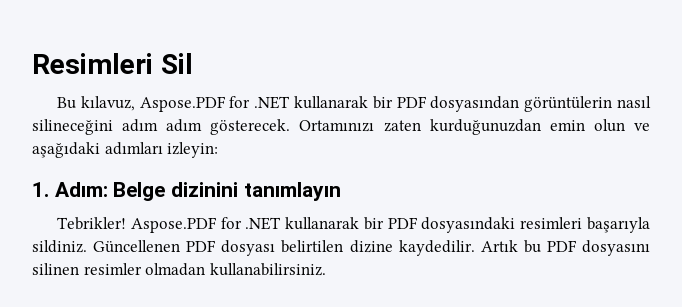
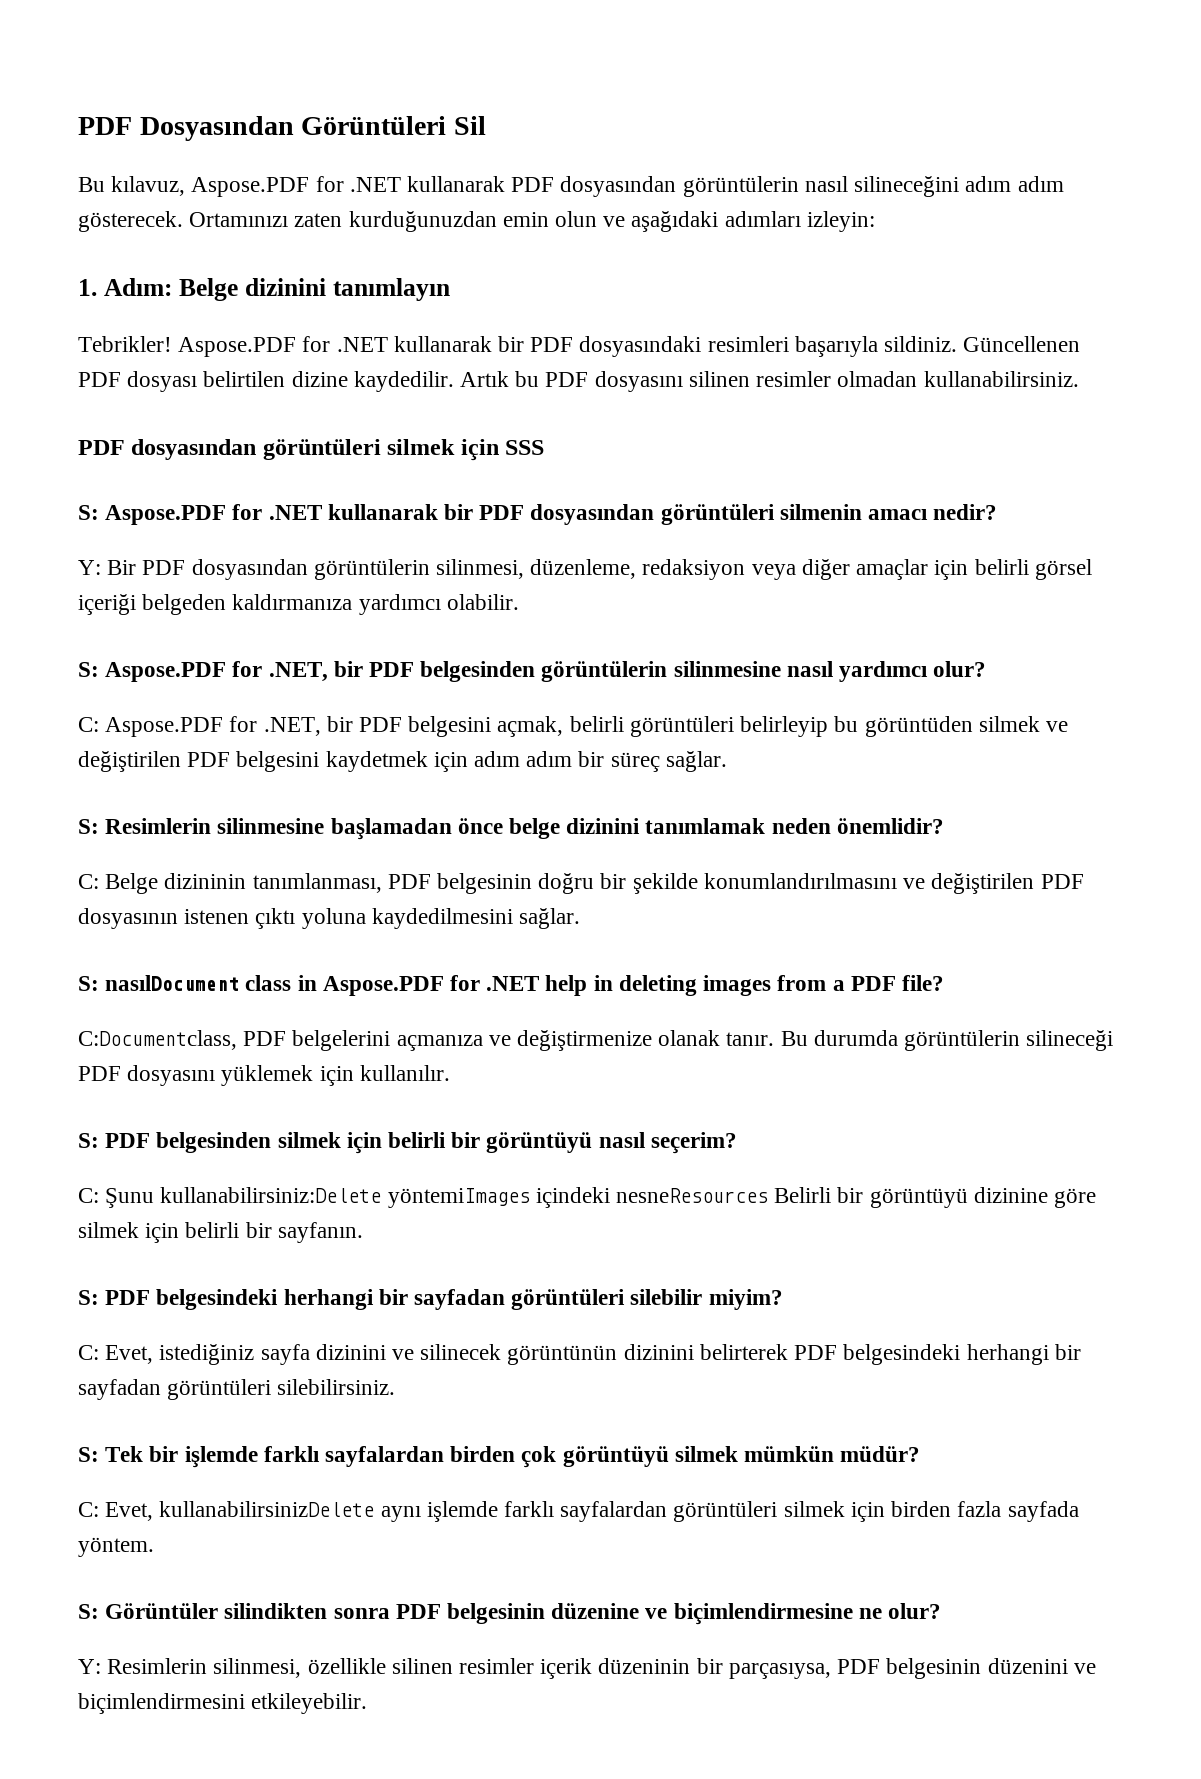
[32,53,153,74] Resimleri -> [78,116,447,141] PDF Dosyasından Görüntüleri
[372,96,393,109] bir -> (506, 184) none
(326, 269) none -> [78,439,545,461] [78,504,998,525] [78,559,1092,580] [78,594,519,615] [78,661,987,682] [78,716,1068,737] [78,751,727,772] [78,818,944,840] [78,873,1084,894] [78,908,581,929] [78,975,944,996] [78,1030,1114,1051] [78,1065,450,1086] [78,1132,737,1154] [78,1187,1097,1208] [78,1222,363,1243] [78,1289,783,1310] [78,1344,1081,1365] [78,1379,396,1400] [78,1446,921,1468] [78,1501,1079,1522] [78,1537,154,1557] [78,1603,942,1625] [78,1658,1096,1679] [78,1693,368,1714] // PDF dosyasından görüntüleri silmek için SSS // S: Aspose.PDF for .NET kullanarak bir PDF dosyasından görüntüleri silmenin amacı nedir? // Y: Bir PDF dosyasından görüntülerin silinmesi, düzenleme, redaksiyon veya diğer amaçlar için belirli görsel içeriği belgeden kaldırmanıza yardımcı olabilir. // S: Aspose.PDF for .NET, bir PDF belgesinden görüntülerin silinmesine nasıl yardımcı olur? // C: Aspose.PDF for .NET, bir PDF belgesini açmak, belirli görüntüleri belirleyip bu görüntüden silmek ve değiştirilen PDF belgesini kaydetmek için adım adım bir süreç sağlar. // S: Resimlerin silinmesine başlamadan önce belge dizinini tanımlamak neden önemlidir? // C: Belge dizininin tanımlanması, PDF belgesinin doğru bir şekilde konumlandırılmasını ve değiştirilen PDF dosyasının istenen çıktı yoluna kaydedilmesini sağlar. // S: nasılDocument class in Aspose.PDF for .NET help in deleting images from a PDF file? // C:Documentclass, PDF belgelerini açmanıza ve değiştirmenize olanak tanır. Bu durumda görüntülerin silineceği PDF dosyasını yüklemek için kullanılır. // S: PDF belgesinden silmek için belirli bir görüntüyü nasıl seçerim? // C: Şunu kullanabilirsiniz:Delete yöntemiImages içindeki nesneResources Belirli bir görüntüyü dizinine göre silmek için belirli bir sayfanın. // S: PDF belgesindeki herhangi bir sayfadan görüntüleri silebilir miyim? // C: Evet, istediğiniz sayfa dizinini ve silinecek görüntünün dizinini belirterek PDF belgesindeki herhangi bir sayfadan görüntüleri silebilirsiniz. // S: Tek bir işlemde farklı sayfalardan birden çok görüntüyü silmek mümkün müdür? // C: Evet, kullanabilirsinizDelete aynı işlemde farklı sayfalardan görüntüleri silmek için birden fazla sayfada yöntem. // S: Görüntüler silindikten sonra PDF belgesinin düzenine ve biçimlendirmesine ne olur? // Y: Resimlerin silinmesi, özellikle silinen resimler içerik düzeninin bir parçasıysa, PDF belgesinin düzenini ve biçimlendirmesini etkileyebilir.

